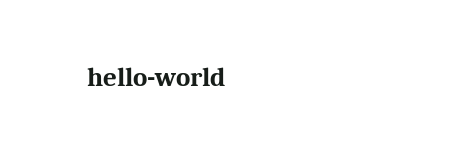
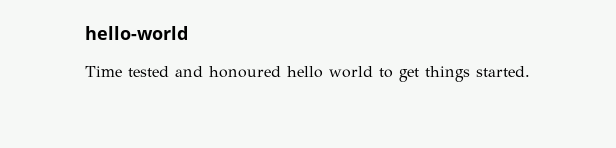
(225, 76) none -> [85,66,530,82] // Time tested and honoured hello world to get things started.

